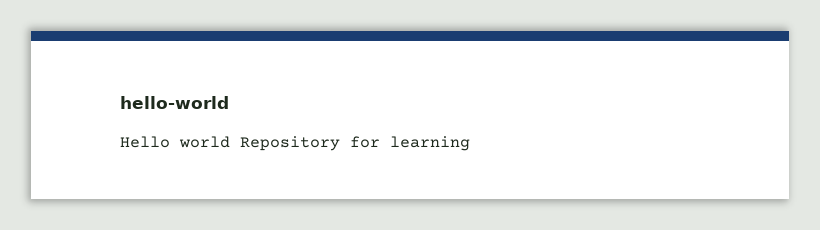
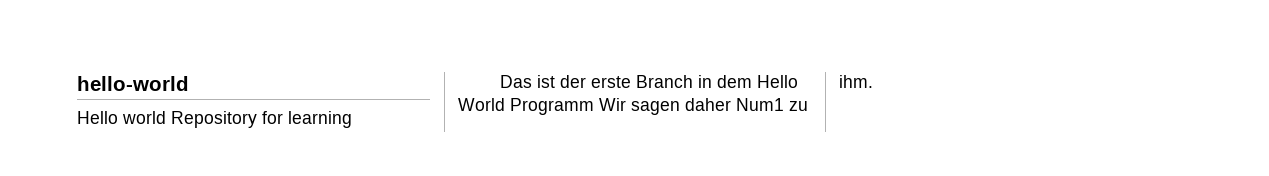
(470, 143) none -> [500,75,799,88] [458,98,808,115] [839,75,873,88] // Das ist der erste Branch in dem Hello World Programm Wir sagen daher Num1 zu ihm.

